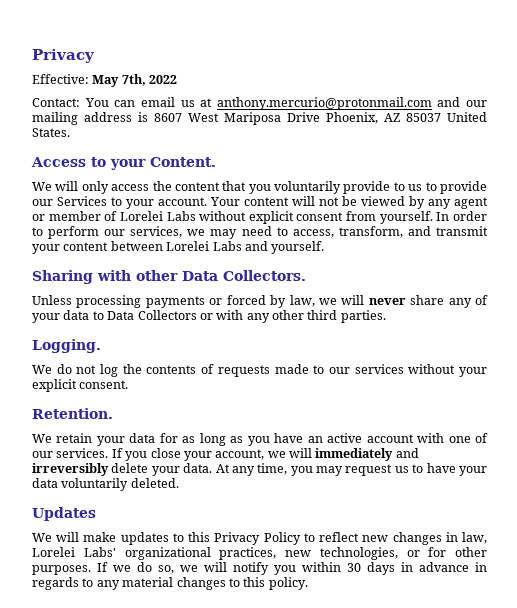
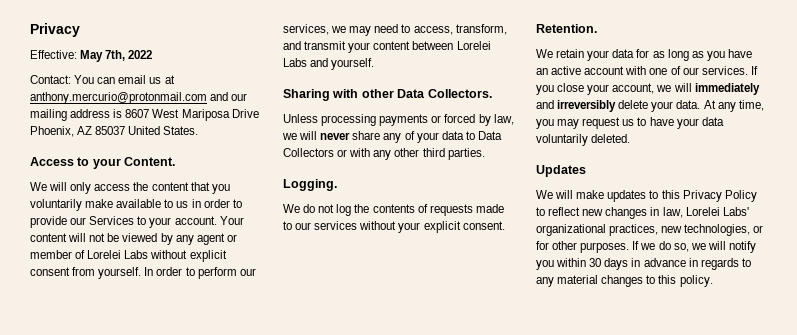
[343,181,423,194] provide to us -> [85,199,230,208] make available to us in order

